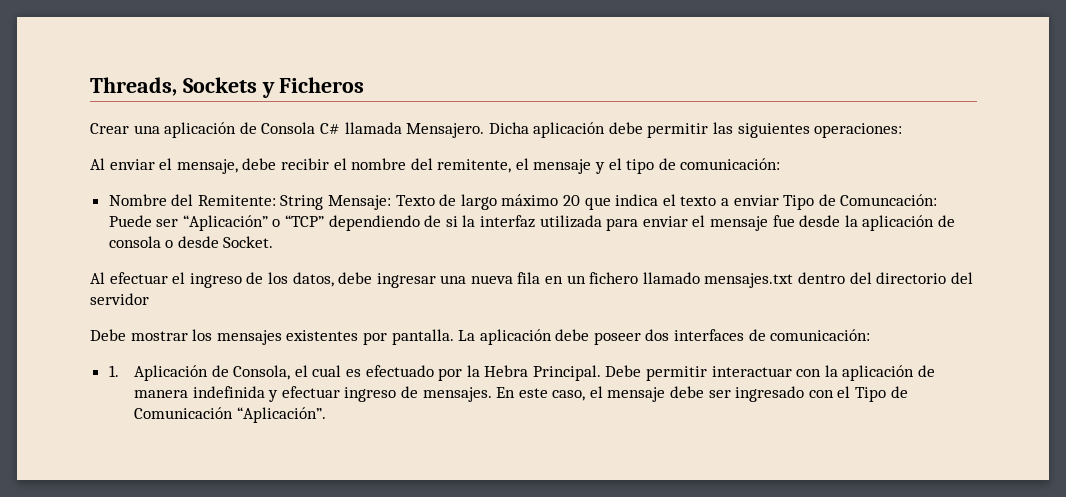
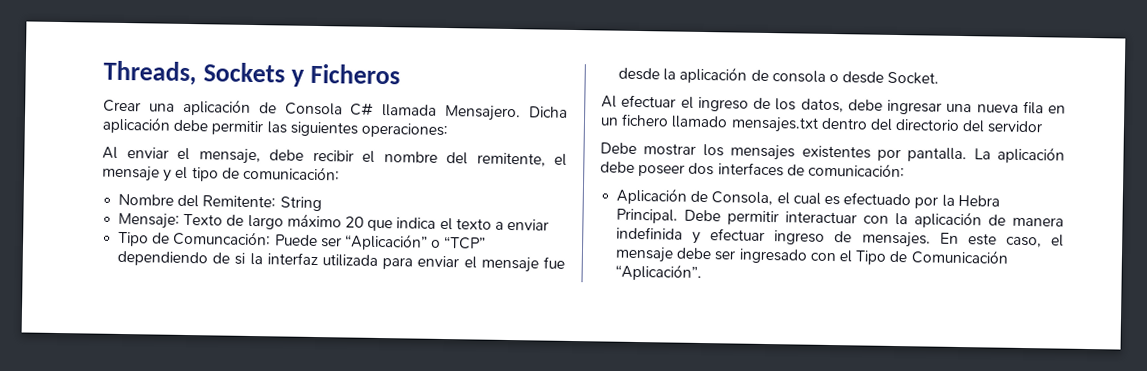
(324, 202) none -> (322, 204) //
(779, 200) none -> (550, 224) //
[108,365,119,377] 1. -> (905, 170) none

